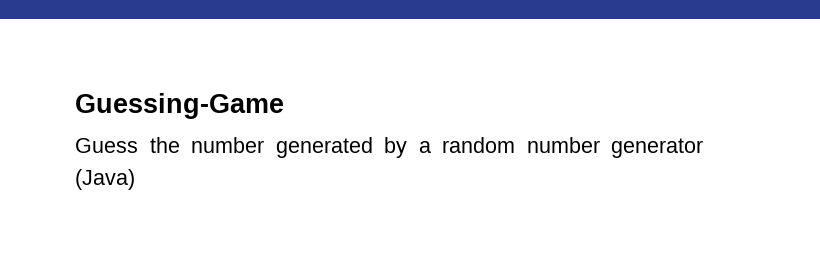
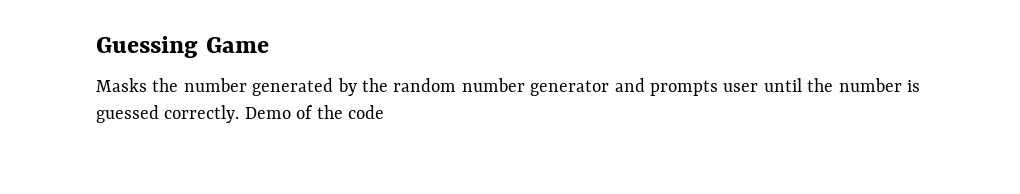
[75,93,284,119] [75,138,138,153] Guessing-Game // Guess -> [96,36,269,58] [96,78,147,92] Guessing Game // Masks
[418,141,431,153] a -> [362,78,388,92] the
[75,169,135,190] (Java) -> [614,78,920,96] [96,105,384,123] and prompts user until the number is guessed correctly. Demo of the code

